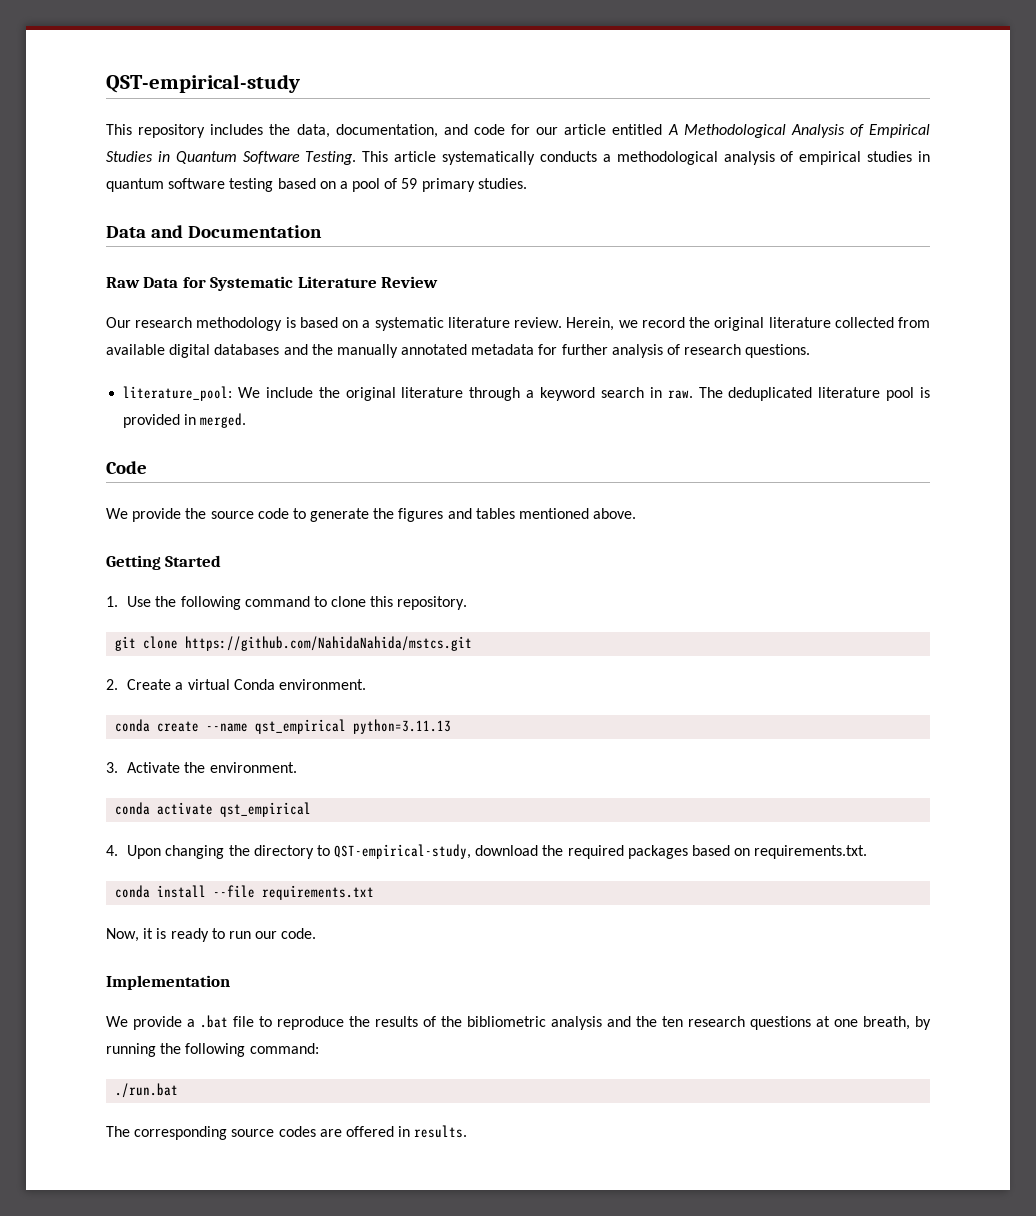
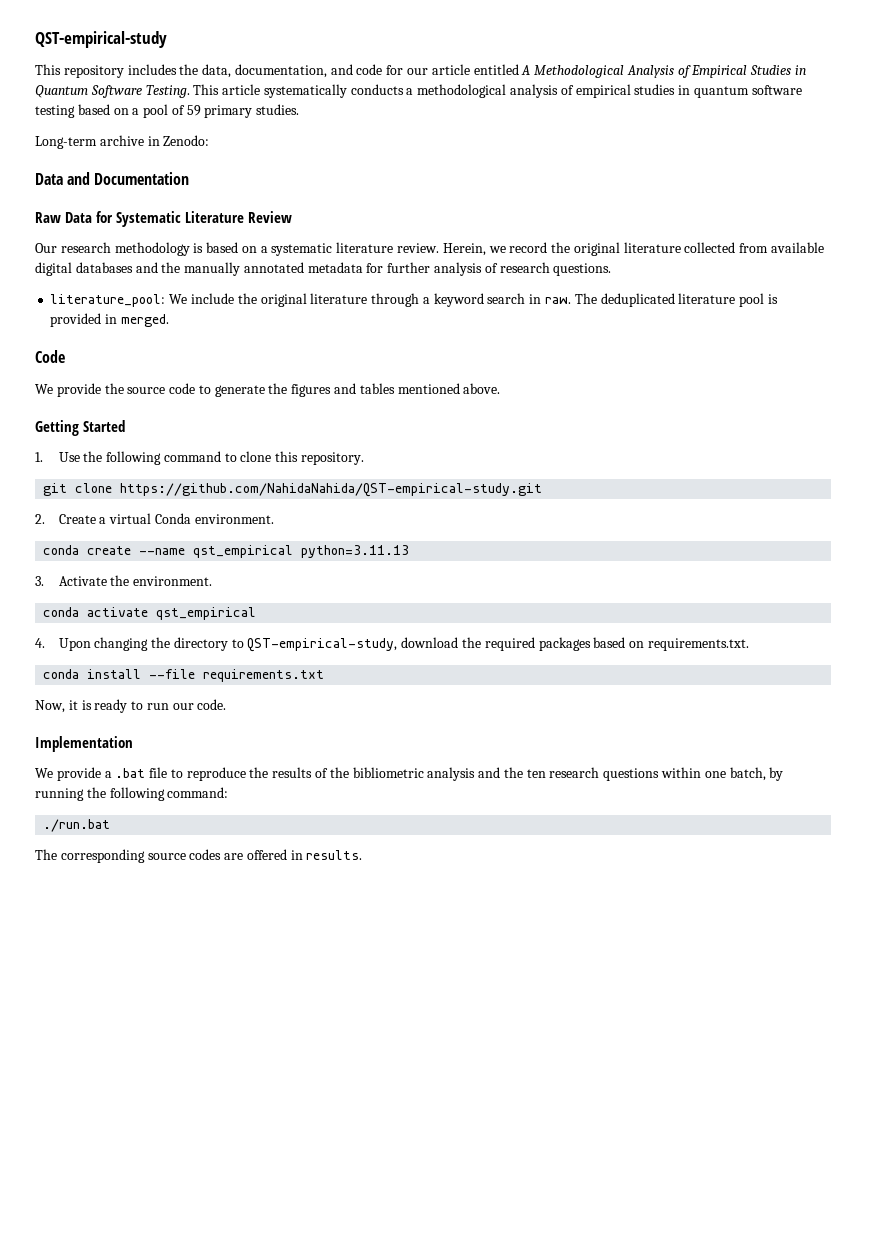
(527, 183) none -> [35,135,210,149] // Long-term archive in Zenodo:
[185,636,473,651] https://github.com/NahidaNahida/mstcs.git -> [120,483,543,497] https://github.com/NahidaNahida/QST-empirical-study.git
[816,1016,910,1030] at one breath, -> [661,767,766,781] within one batch,

